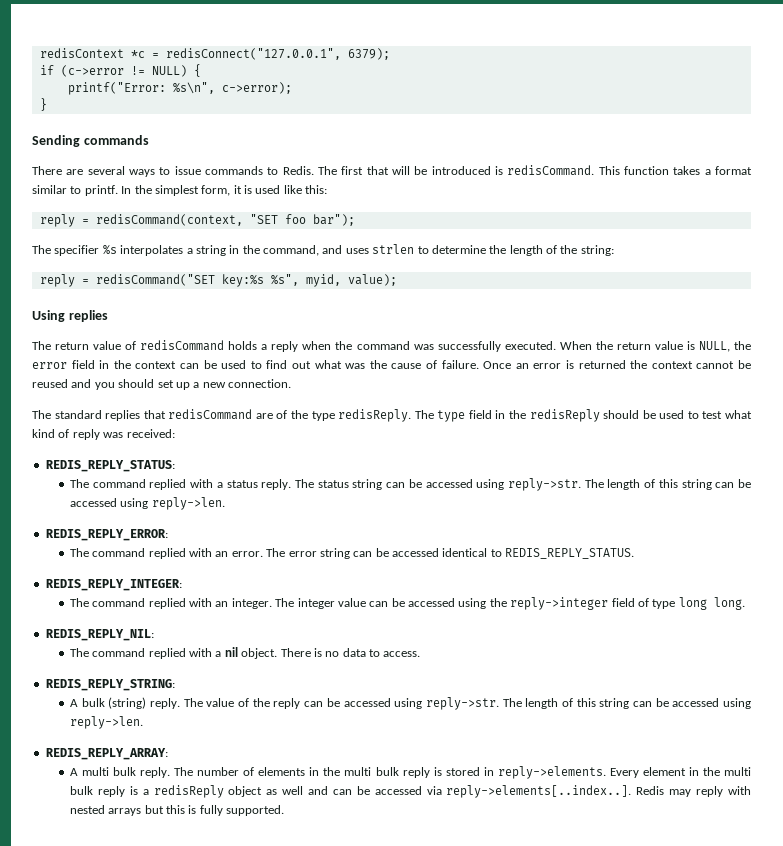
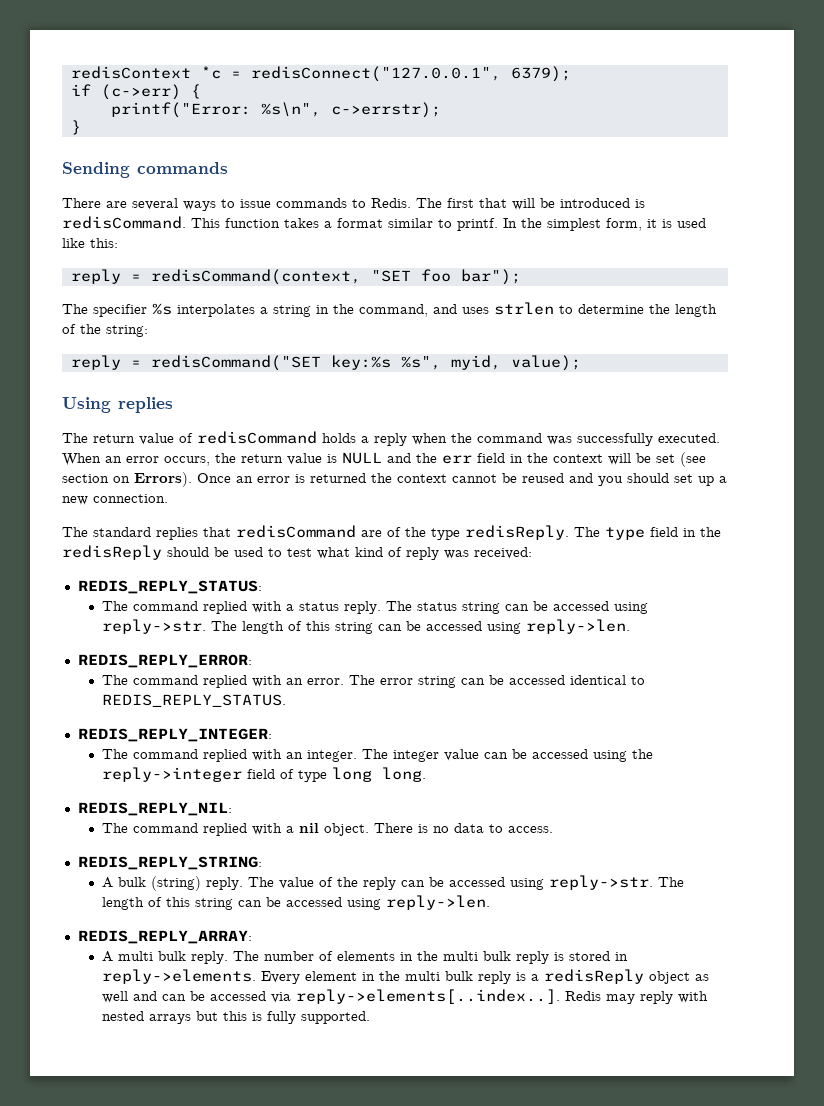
[60,65,187,77] (c->error != NULL) -> [100,84,181,100] (c->err)
[221,82,292,94] c->error); -> [330,102,441,118] c->errstr);
(592, 345) none -> [105,456,210,466] an error occurs,
[698,341,751,352] [32,360,479,369] NULL, the error field in the context can be used to find out what was the cause of failure. -> [342,452,706,467] [62,472,192,487] NULL and the err field in the context will be set (see section on Errors).

